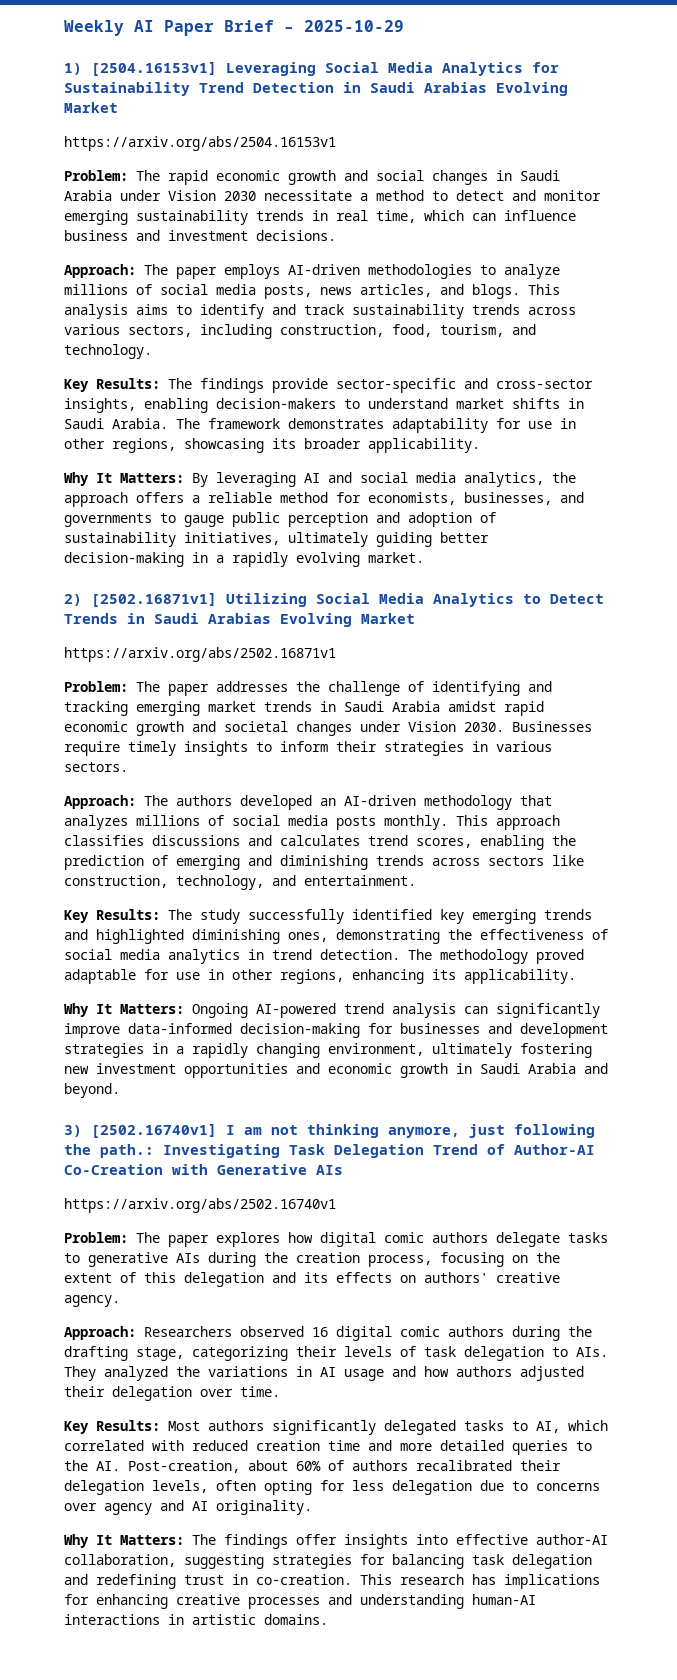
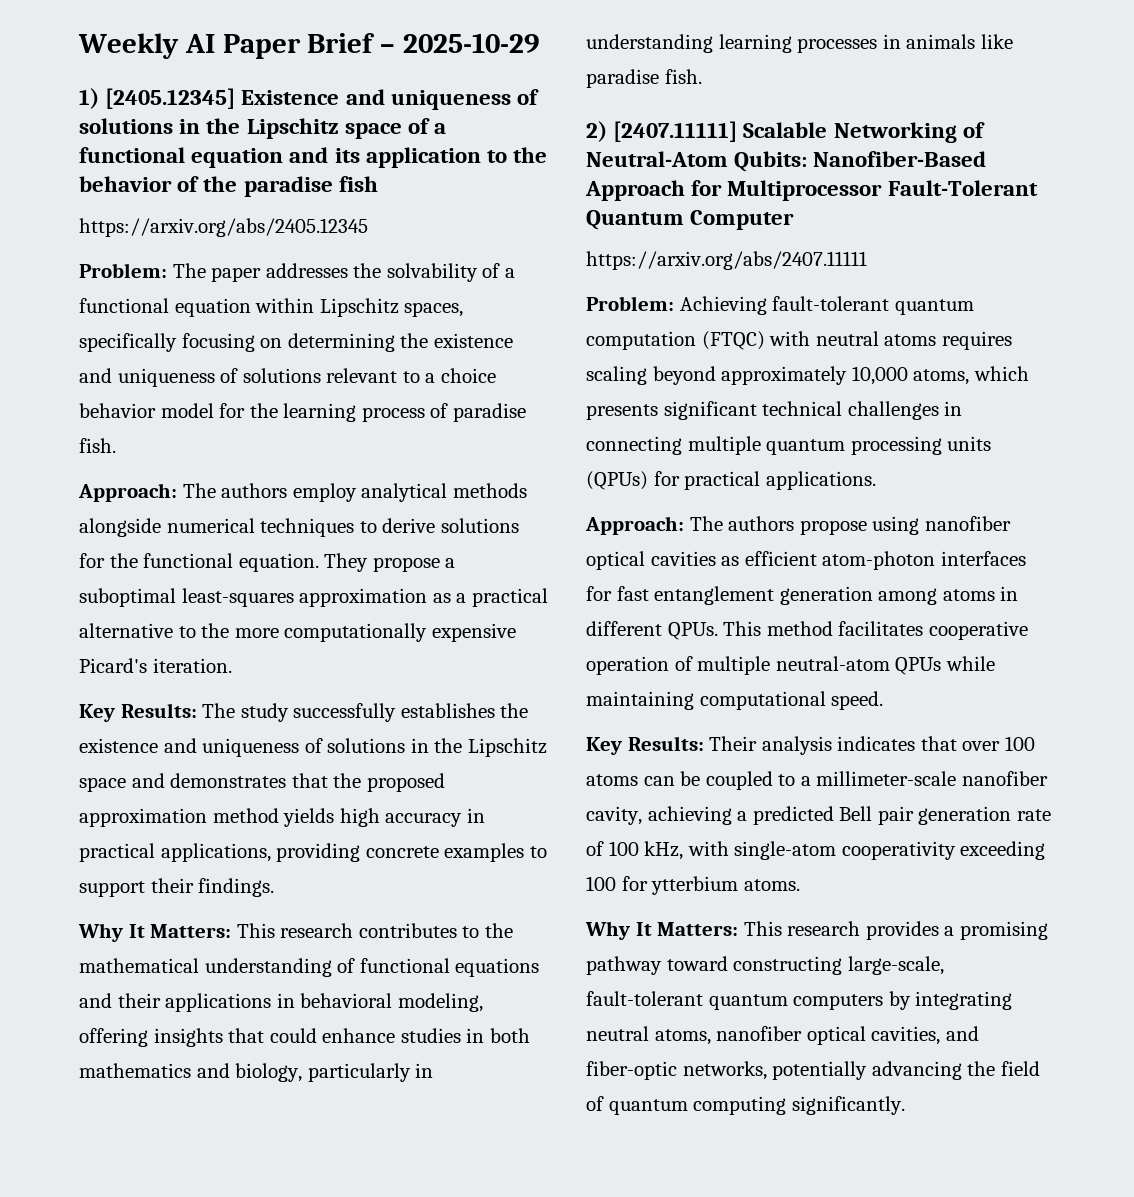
[91,62,559,76] [64,82,568,96] [64,102,118,113] [64,136,336,151] [64,170,560,185] [64,190,601,201] [64,210,576,225] [64,230,336,241] [64,264,560,279] [64,284,560,299] [64,304,576,319] [64,324,536,339] [64,344,152,359] [64,378,593,393] [64,398,584,413] [64,418,576,433] [64,438,480,453] [64,472,576,487] [64,492,584,507] [64,512,496,527] [64,532,489,547] [64,552,424,567] [64,593,604,607] [64,613,415,627] [64,647,336,662] [2504.16153v1] Leveraging Social Media Analytics for Sustainability Trend Detection in Saudi Arabias Evolving Market // https://arxiv.org/abs/2504.16153v1 // Problem: The rapid economic growth and social changes in Saudi Arabia under Vision 2030 necessitate a method to detect and monitor emerging sustainability trends in real time, which can influence business and investment decisions. // Approach: The paper employs AI-driven methodologies to analyze millions of social media posts, news articles, and blogs. This analysis aims to identify and track sustainability trends across various sectors, including construction, food, tourism, and technology. // Key Results: The findings provide sector-specific and cross-sector insights, enabling decision-makers to understand market shifts in Saudi Arabia. The framework demonstrates adaptability for use in other regions, showcasing its broader applicability. // Why It Matters: By leveraging AI and social media analytics, the approach offers a reliable method for economists, businesses, and governments to gauge public perception and adoption of sustainability initiatives, ultimately guiding better decision-making in a rapidly evolving market. // 2) [2502.16871v1] Utilizing Social Media Analytics to Detect Trends in Saudi Arabias Evolving Market // https://arxiv.org/abs/2502.16871v1 -> [105,88,540,110] [79,118,447,139] [79,147,548,168] [79,176,378,197] [79,218,368,237] [2405.12345] Existence and uniqueness of solutions in the Lipschitz space of a functional equation and its application to the behavior of the paradise fish // https://arxiv.org/abs/2405.12345
[328,681,552,696] [64,701,544,716] [64,721,592,736] [64,741,552,756] [64,762,128,772] [64,795,552,810] [64,815,560,830] [64,835,576,850] [64,855,584,870] [64,875,416,890] challenge of identifying and tracking emerging market trends in Saudi Arabia amidst rapid economic growth and societal changes under Vision 2030. Businesses require timely insights to inform their strategies in various sectors. // Approach: The authors developed an AI-driven methodology that analyzes millions of social media posts monthly. This approach classifies discussions and calculates trend scores, enabling the prediction of emerging and diminishing trends across sectors like construction, technology, and entertainment. -> [386,263,515,282] [79,298,464,317] [79,333,513,352] [79,368,496,387] [79,403,526,422] [79,438,116,453] [78,483,527,502] [79,518,519,537] [79,553,456,572] [79,588,548,607] [79,623,516,642] [79,658,232,673] solvability of a functional equation within Lipschitz spaces, specifically focusing on determining the existence and uniqueness of solutions relevant to a choice behavior model for the learning process of paradise fish. // Approach: The authors employ analytical methods alongside numerical techniques to derive solutions for the functional equation. They propose a suboptimal least-squares approximation as a practical alternative to the more computationally expensive Picard's iteration.
[352,909,592,924] [64,929,608,944] [64,949,584,964] [64,969,576,984] [64,1003,600,1018] [64,1023,608,1038] [64,1043,592,1058] [64,1063,608,1078] [64,1083,120,1098] [64,1124,595,1138] [64,1144,595,1158] [64,1164,343,1175] [64,1198,336,1213] [64,1232,608,1247] [64,1252,560,1267] [64,1272,560,1287] [64,1295,120,1307] [64,1326,592,1341] [64,1346,608,1361] [64,1366,584,1381] [64,1386,280,1401] [64,1420,608,1435] [64,1440,592,1455] [64,1460,561,1473] [64,1480,600,1495] [64,1500,312,1515] [64,1534,608,1549] [64,1554,592,1569] [64,1574,600,1589] [64,1594,536,1609] [64,1614,328,1625] identified key emerging trends and highlighted diminishing ones, demonstrating the effectiveness of social media analytics in trend detection. The methodology proved adaptable for use in other regions, enhancing its applicability. // Why It Matters: Ongoing AI-powered trend analysis can significantly improve data-informed decision-making for businesses and development strategies in a rapidly changing environment, ultimately fostering new investment opportunities and economic growth in Saudi Arabia and beyond. // 3) [2502.16740v1] I am not thinking anymore, just following the path.: Investigating Task Delegation Trend of Author-AI Co-Creation with Generative AIs // https://arxiv.org/abs/2502.16740v1 // Problem: The paper explores how digital comic authors delegate tasks to generative AIs during the creation process, focusing on the extent of this delegation and its effects on authors' creative agency. // Approach: Researchers observed 16 digital comic authors during the drafting stage, categorizing their levels of task delegation to AIs. They analyzed the variations in AI usage and how authors adjusted their delegation over time. // Key Results: Most authors significantly delegated tasks to AI, which correlated with reduced creation time and more detailed queries to the AI. Post-creation, about 60% of authors recalibrated their delegation levels, often opting for less delegation due to concerns over agency and AI originality. // Why It Matters: The findings offer insights into effective author-AI collaboration, suggesting strategies for balancing task delegation and redefining trust in co-creation. This research has implications for enhancing creative processes and understanding human-AI interactions in artistic domains. -> [400,703,529,718] [79,738,547,757] [79,773,445,792] [79,808,485,827] [79,843,547,862] [79,878,275,897] [78,923,513,942] [79,958,540,977] [79,993,483,1012] [79,1028,530,1047] [79,1063,434,1082] [586,34,1013,53] [586,69,702,88] [586,121,985,143] [586,151,987,172] [585,180,1038,201] [586,210,795,230] [586,251,867,270] [586,296,974,315] [586,331,1012,350] [586,366,1029,385] [586,401,963,420] [586,436,992,455] [586,471,876,490] [585,516,1011,535] [586,551,1026,570] [586,586,1019,605] [586,621,1028,640] [586,656,995,675] [586,691,884,710] [586,736,1035,755] [586,771,1048,790] [586,806,1051,825] [586,841,1046,860] [586,876,800,895] [585,921,1048,940] [586,956,944,975] [586,991,1013,1010] [586,1026,979,1045] [586,1061,1040,1080] [586,1096,905,1115] establishes the existence and uniqueness of solutions in the Lipschitz space and demonstrates that the proposed approximation method yields high accuracy in practical applications, providing concrete examples to support their findings. // Why It Matters: This research contributes to the mathematical understanding of functional equations and their applications in behavioral modeling, offering insights that could enhance studies in both mathematics and biology, particularly in understanding learning processes in animals like paradise fish. // 2) [2407.11111] Scalable Networking of Neutral-Atom Qubits: Nanofiber-Based Approach for Multiprocessor Fault-Tolerant Quantum Computer // https://arxiv.org/abs/2407.11111 // Problem: Achieving fault-tolerant quantum computation (FTQC) with neutral atoms requires scaling beyond approximately 10,000 atoms, which presents significant technical challenges in connecting multiple quantum processing units (QPUs) for practical applications. // Approach: The authors propose using nanofiber optical cavities as efficient atom-photon interfaces for fast entanglement generation among atoms in different QPUs. This method facilitates cooperative operation of multiple neutral-atom QPUs while maintaining computational speed. // Key Results: Their analysis indicates that over 100 atoms can be coupled to a millimeter-scale nanofiber cavity, achieving a predicted Bell pair generation rate of 100 kHz, with single-atom cooperativity exceeding 100 for ytterbium atoms. // Why It Matters: This research provides a promising pathway toward constructing large-scale, fault-tolerant quantum computers by integrating neutral atoms, nanofiber optical cavities, and fiber-optic networks, potentially advancing the field of quantum computing significantly.

